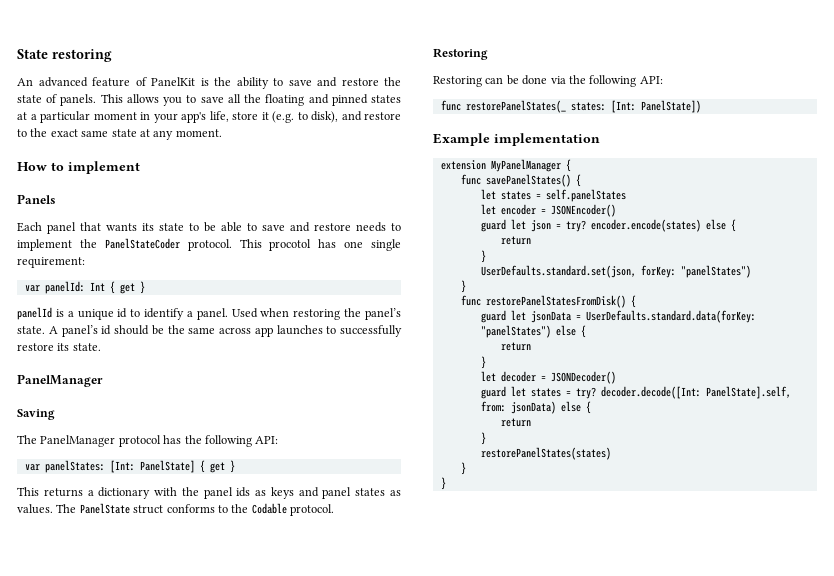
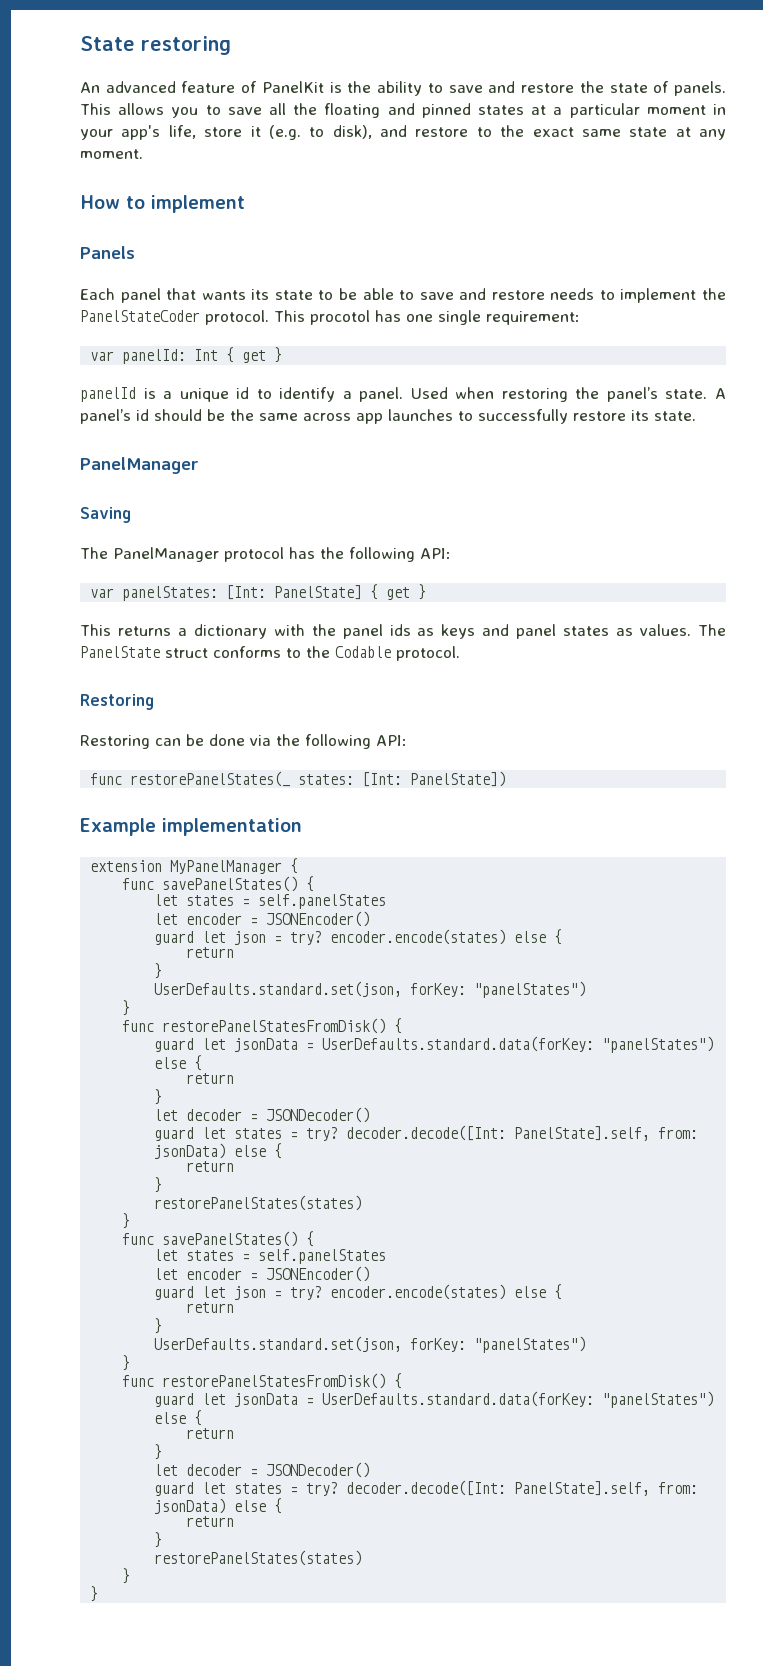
(466, 468) none -> [122,1231,315,1247] [154,1249,387,1264] [154,1266,371,1282] [154,1284,563,1300] [186,1302,235,1313] [154,1318,163,1334] [154,1336,587,1353] [122,1355,131,1371] [122,1373,403,1389] [154,1391,715,1408] [154,1410,203,1426] [186,1428,235,1439] [154,1444,163,1460] [154,1462,371,1478] [154,1480,699,1496] [154,1498,283,1514] [186,1516,235,1527] [154,1532,163,1548] [154,1550,363,1566] [122,1568,131,1584] // func savePanelStates() { // let states = self.panelStates // let encoder = JSONEncoder() // guard let json = try? encoder.encode(states) else { // return // } // UserDefaults.standard.set(json, forKey: "panelStates") // } // func restorePanelStatesFromDisk() { // guard let jsonData = UserDefaults.standard.data(forKey: "panelStates") else { // return // } // let decoder = JSONDecoder() // guard let states = try? decoder.decode([Int: PanelState].self, from: jsonData) else { // return // } // restorePanelStates(states) // }

